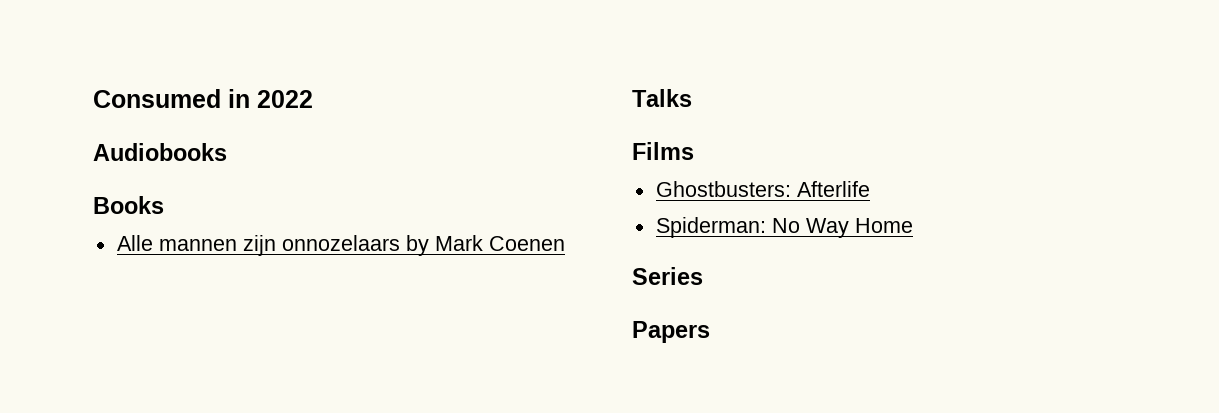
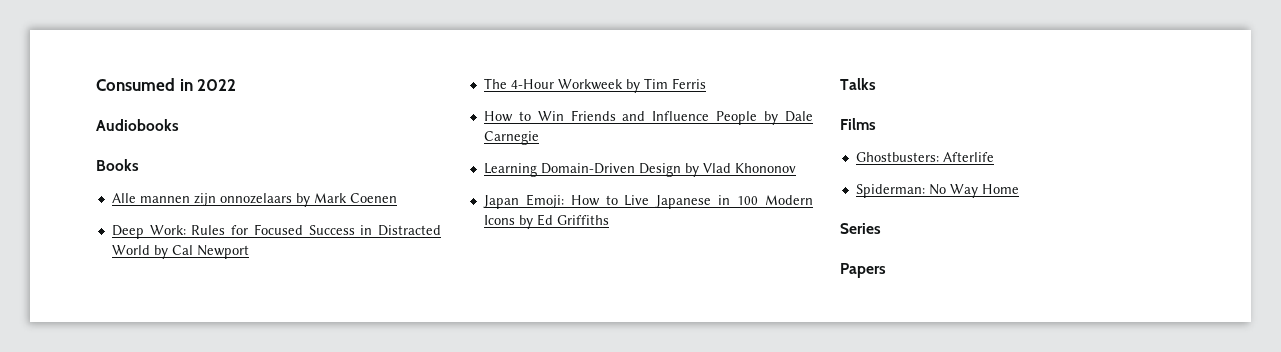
(565, 243) none -> [111,224,441,239] [111,245,249,259] [483,78,706,93] [483,110,813,125] [483,131,539,145] [483,163,796,177] [482,194,813,209] [483,214,609,229] // Deep Work: Rules for Focused Success in Distracted World by Cal Newport // The 4-Hour Workweek by Tim Ferris // How to Win Friends and Influence People by Dale Carnegie // Learning Domain-Driven Design by Vlad Khononov // Japan Emoji: How to Live Japanese in 100 Modern Icons by Ed Griffiths

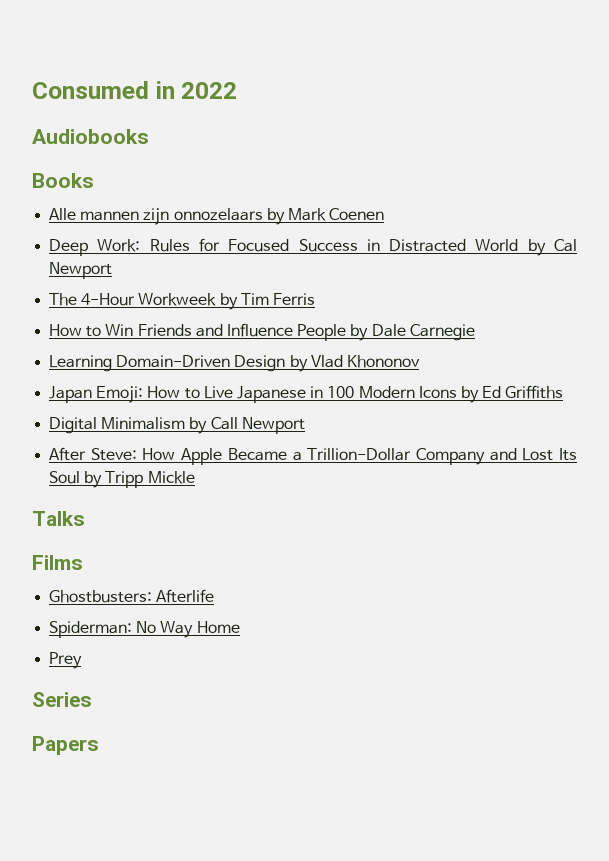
(609, 220) none -> [49,417,305,434] [49,447,578,465] [49,471,195,488] // Digital Minimalism by Call Newport // After Steve: How Apple Became a Trillion-Dollar Company and Lost Its Soul by Tripp Mickle
(1019, 189) none -> [49,652,83,669] // Prey

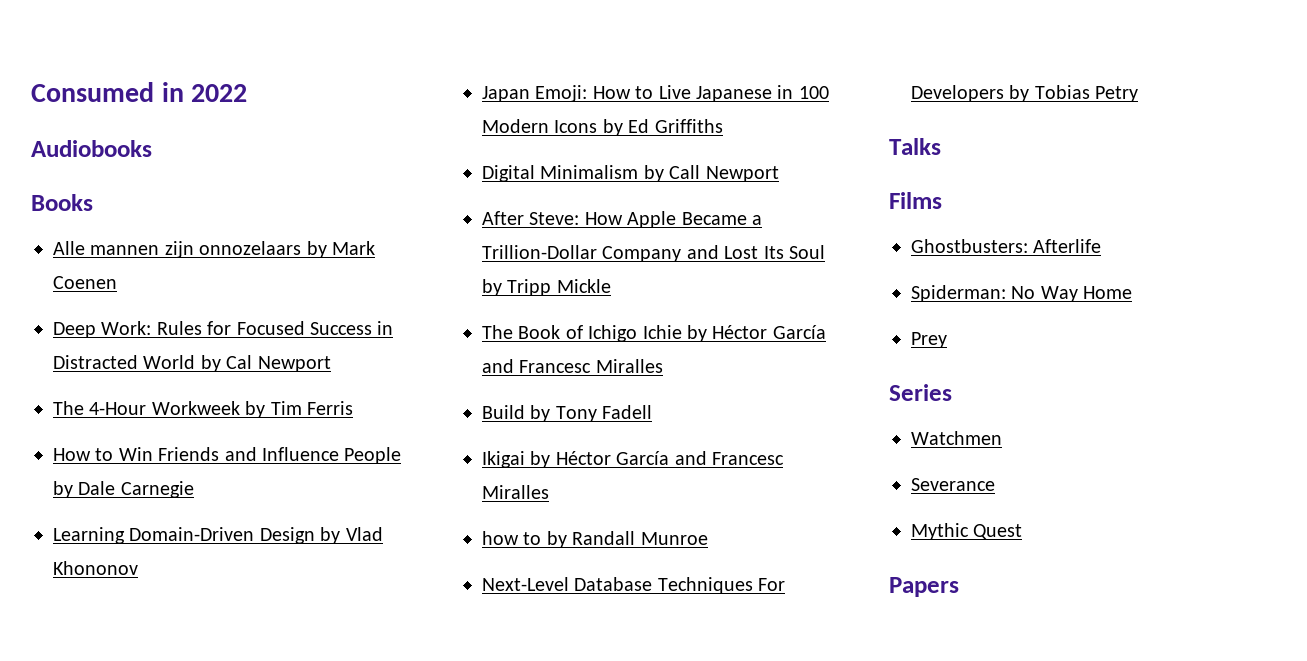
(195, 477) none -> [482,325,826,342] [482,359,663,373] [482,405,653,422] [482,451,784,468] [482,485,549,499] [482,531,708,548] [482,577,786,594] [911,85,1139,102] // The Book of Ichigo Ichie by Héctor García and Francesc Miralles // Build by Tony Fadell // Ikigai by Héctor García and Francesc Miralles // how to by Randall Munroe // Next-Level Database Techniques For Developers by Tobias Petry
(92, 699) none -> [911,431,1002,445] [911,478,995,491] [911,523,1023,540] // Watchmen // Severance // Mythic Quest

